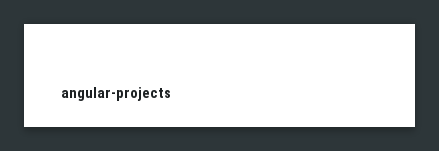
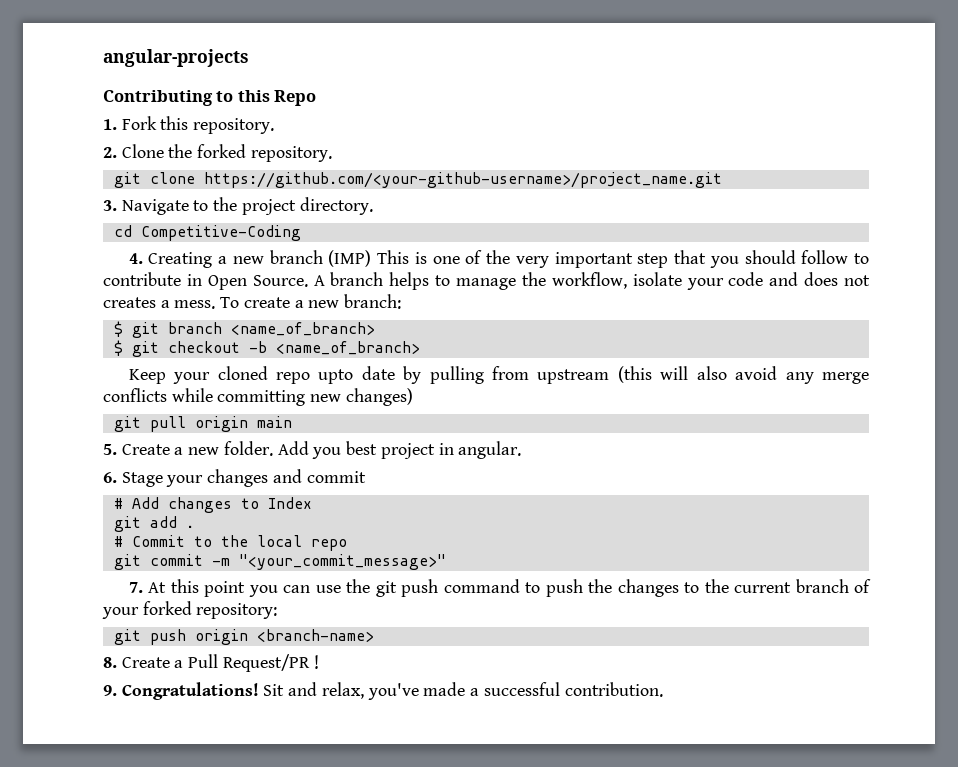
(171, 94) none -> [103,90,317,106] [103,116,275,134] [103,144,332,162] [113,172,722,188] [103,197,373,215] [113,225,301,241] [128,250,870,268] [103,272,870,290] [103,294,402,309] [113,321,375,338] [113,340,420,357] [128,366,870,384] [103,388,413,406] [113,416,292,432] [103,441,522,459] [103,469,366,487] [113,497,312,513] [113,516,194,532] [113,535,347,551] [113,554,446,570] [128,579,872,597] [102,601,278,619] [113,629,374,645] [103,654,319,672] [103,682,663,700] // Contributing to this Repo // 1. Fork this repository. // 2. Clone the forked repository. // git clone https://github.com/<your-github-username>/project_name.git // 3. Navigate to the project directory. // cd Competitive-Coding // 4. Creating a new branch (IMP) This is one of the very important step that you should follow to contribute in Open Source. A branch helps to manage the workflow, isolate your code and does not creates a mess. To create a new branch: // $ git branch <name_of_branch> // $ git checkout -b <name_of_branch> // Keep your cloned repo upto date by pulling from upstream (this will also avoid any merge conflicts while committing new changes) // git pull origin main // 5. Create a new folder. Add you best project in angular. // 6. Stage your changes and commit // # Add changes to Index // git add . // # Commit to the local repo // git commit -m "<your_commit_message>" // 7. At this point you can use the git push command to push the changes to the current branch of your forked repository: // git push origin <branch-name> // 8. Create a Pull Request/PR ! // 9. Congratulations! Sit and relax, you've made a successful contribution.

